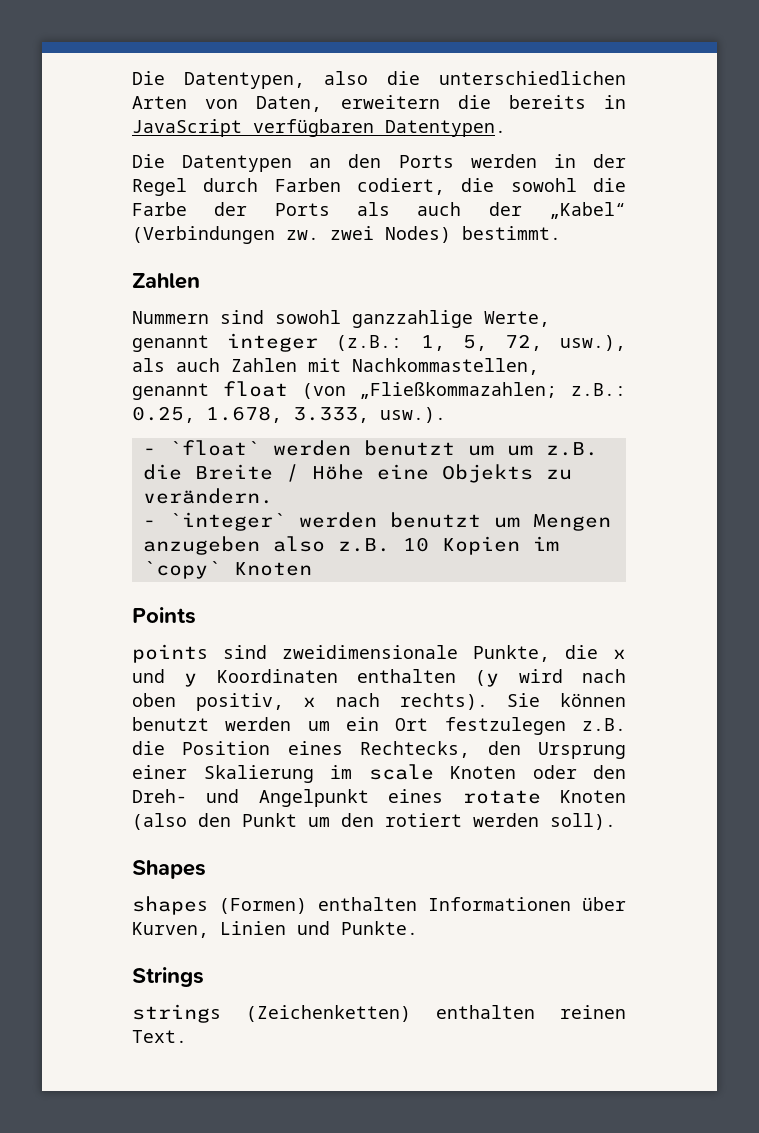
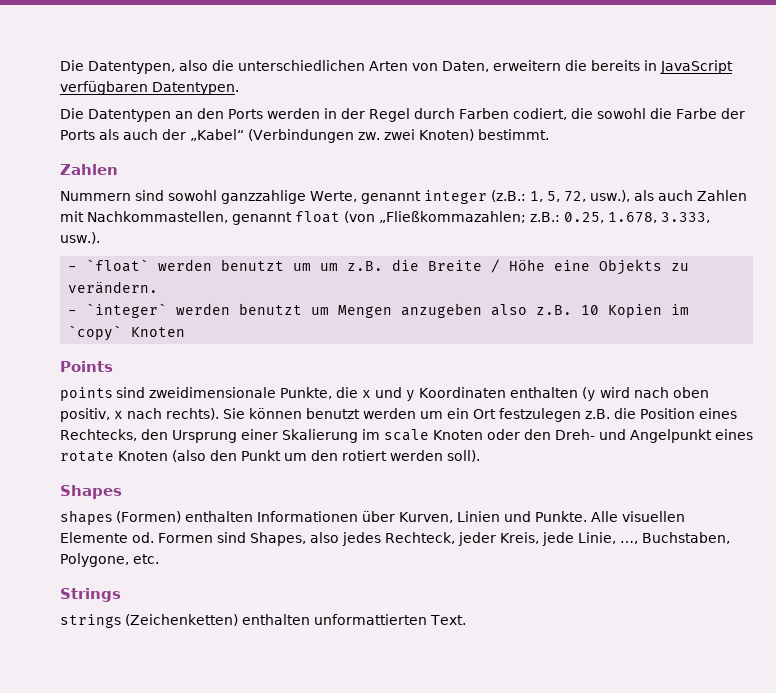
[385,226,451,243] Nodes) -> [418,129,474,141] Knoten)
(418, 928) none -> [591,511,685,522] [60,532,730,546] [60,553,159,567] Alle visuellen Elemente od. Formen sind Shapes, also jedes Rechteck, jeder Kreis, jede Linie, …, Buchstaben, Polygone, etc.
[560,1005,626,1019] reinen -> [314,614,427,625] unformattierten

